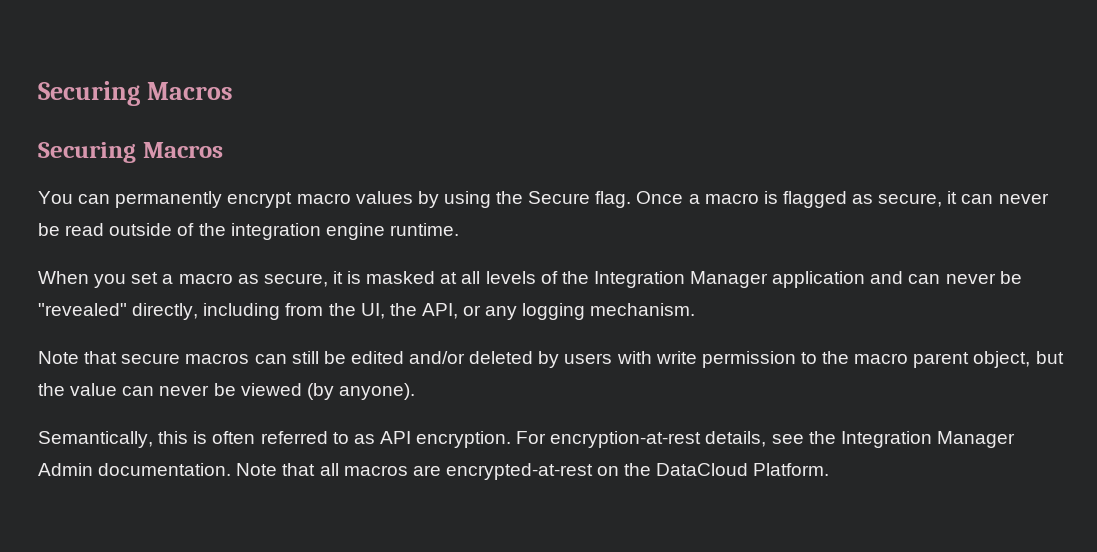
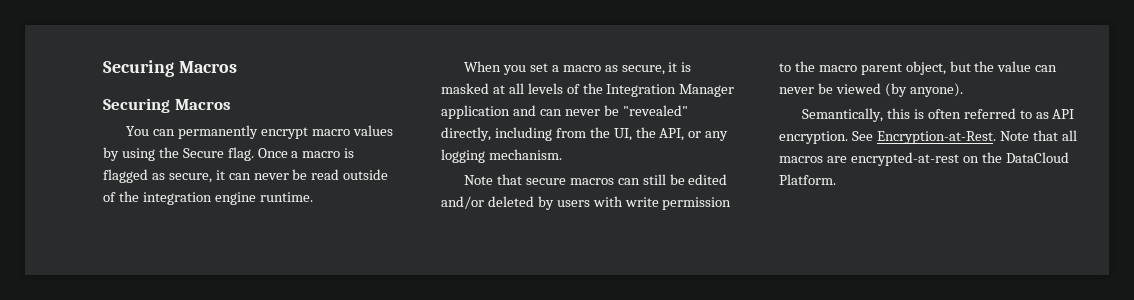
[516,431,1015,448] [38,463,232,476] For encryption-at-rest details, see the Integration Manager Admin documentation. -> [851,131,996,144] See Encryption-at-Rest.

